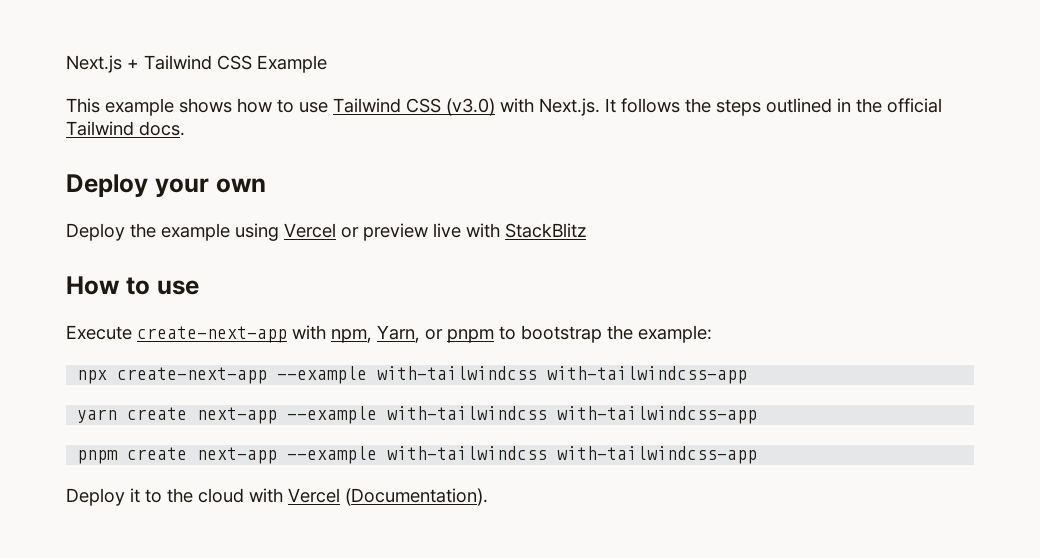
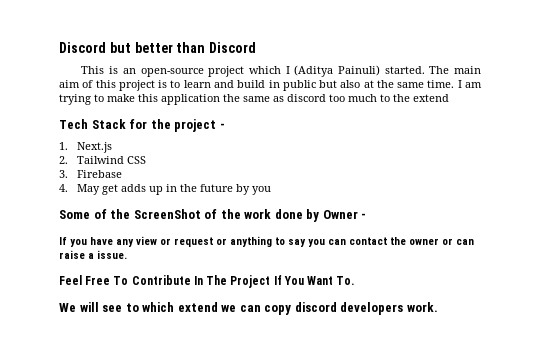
(66, 64) none -> [59,42,257,53] [81,65,481,77] [59,80,482,91] [59,94,449,105] [59,119,225,132] [59,142,68,150] Discord but better than Discord // This is an open-source project which I (Aditya Painuli) started. The main aim of this project is to learn and build in public but also at the same time. I am trying to make this application the same as discord too much to the extend // Tech Stack for the project - // 1.
[127,55,327,73] [66,98,942,116] [66,121,185,136] [66,174,266,197] [66,223,586,241] [66,276,199,295] [66,325,712,343] [77,366,748,384] [77,406,758,424] [77,446,758,464] [66,488,488,506] + Tailwind CSS Example // This example shows how to use Tailwind CSS (v3.0) with Next.js. It follows the steps outlined in the official Tailwind docs. // Deploy your own // Deploy the example using Vercel or preview live with StackBlitz // How to use // Execute create-next-app with npm, Yarn, or pnpm to bootstrap the example: // npx create-next-app --example with-tailwindcss with-tailwindcss-app // yarn create next-app --example with-tailwindcss with-tailwindcss-app // pnpm create next-app --example with-tailwindcss with-tailwindcss-app // Deploy it to the cloud with Vercel (Documentation). -> [59,156,147,164] [59,170,123,178] [59,184,272,195] [59,209,367,222] [59,236,474,247] [59,250,127,259] [59,275,356,288] [59,302,438,315] // 2. Tailwind CSS // 3. Firebase // 4. May get adds up in the future by you // Some of the ScreenShot of the work done by Owner - // If you have any view or request or anything to say you can contact the owner or can raise a issue. // Feel Free To Contribute In The Project If You Want To. // We will see to which extend we can copy discord developers work.

